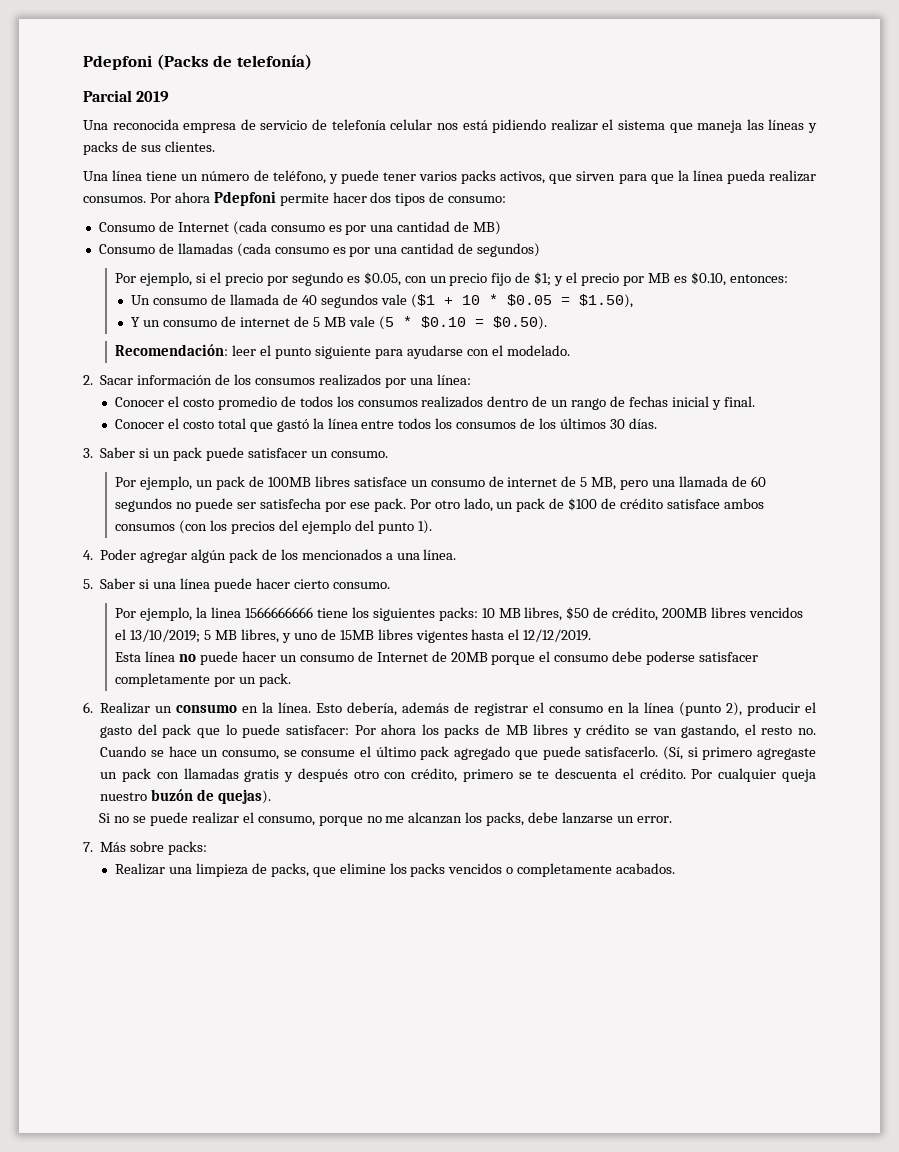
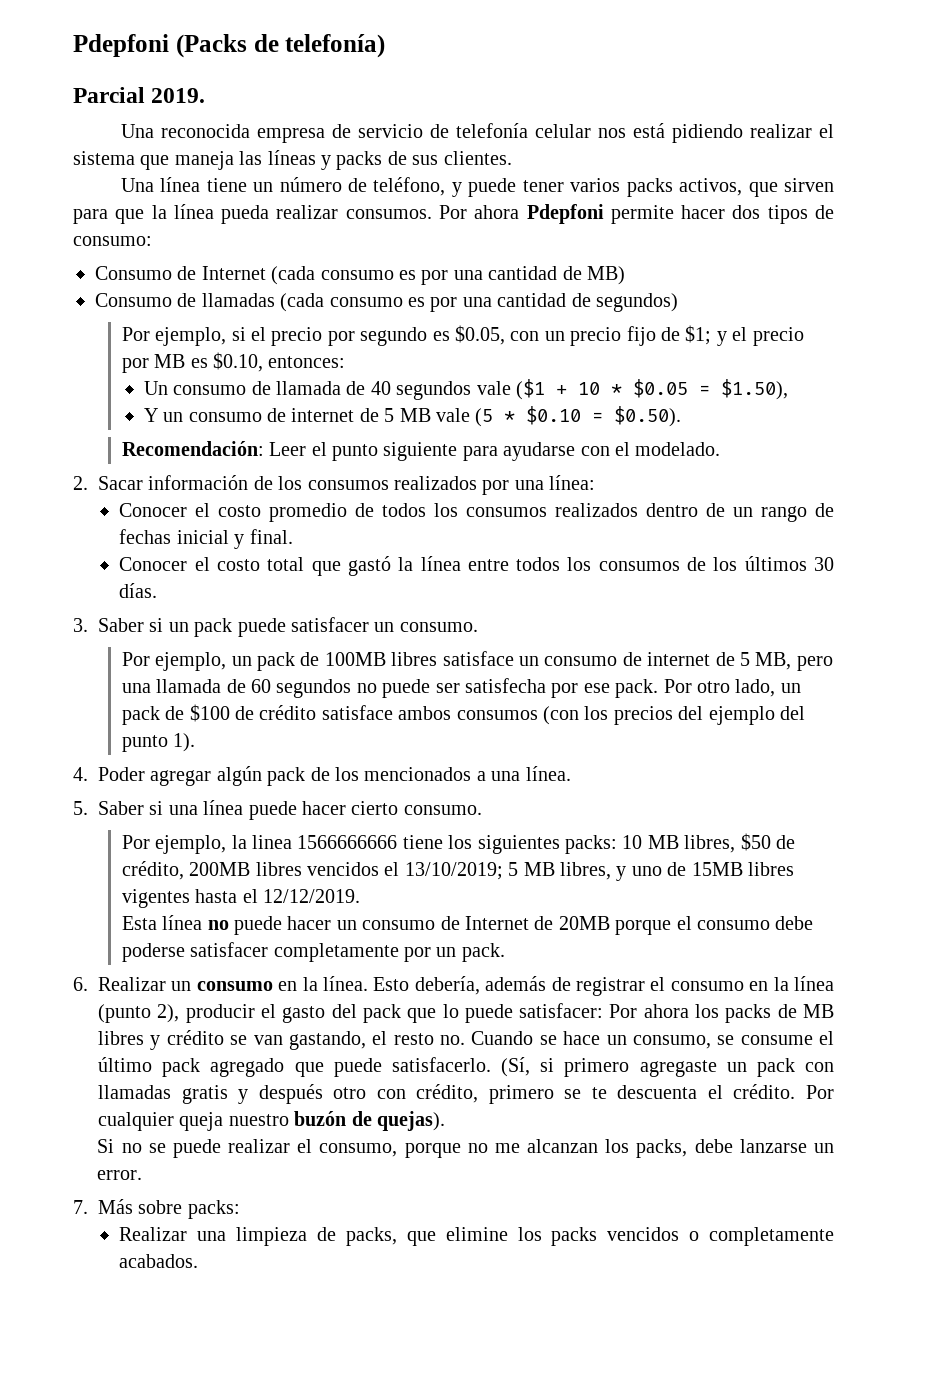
[136,91,170,102] 2019 -> [151,88,206,103] 2019.
[232,345,257,356] leer -> [269,442,307,456] Leer

